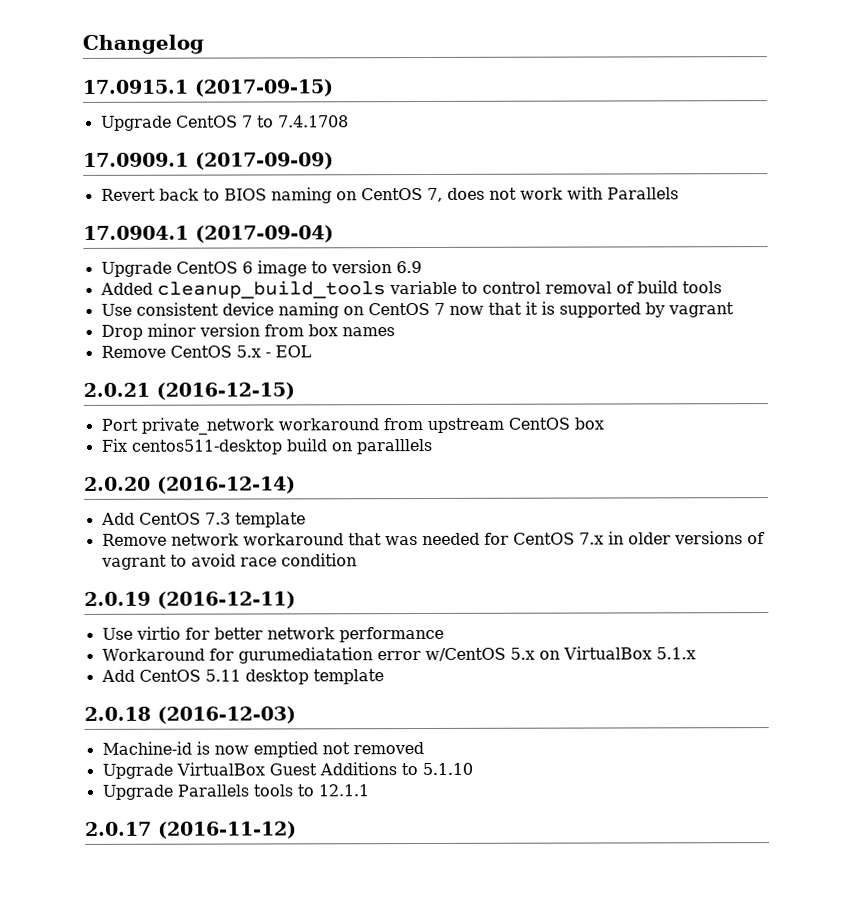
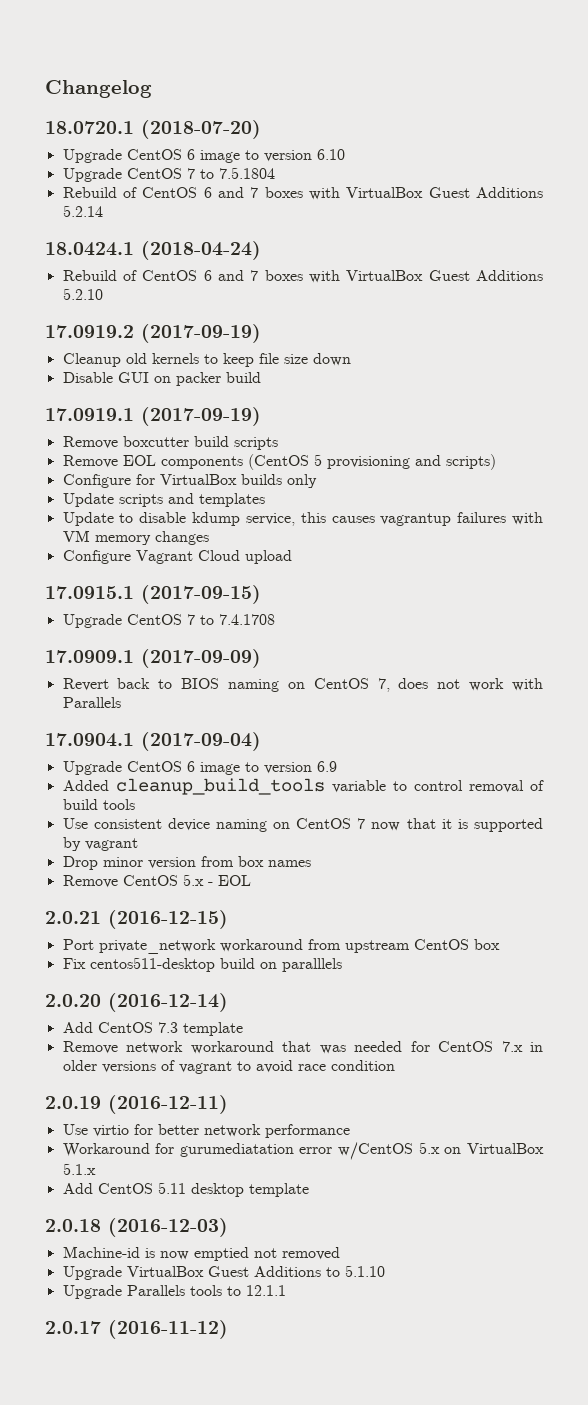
(204, 44) none -> [45,120,261,139] [62,149,345,163] [62,167,275,182] [62,187,543,200] [62,205,103,217] [45,241,261,260] [62,270,543,283] [62,288,103,300] [45,324,261,343] [62,353,351,367] [62,372,261,386] [45,407,261,426] [62,436,278,450] [62,454,496,470] [62,474,317,488] [62,493,265,507] [62,512,543,526] [62,530,209,545] [62,550,292,564] // 18.0720.1 (2018-07-20) // Upgrade CentOS 6 image to version 6.10 // Upgrade CentOS 7 to 7.5.1804 // Rebuild of CentOS 6 and 7 boxes with VirtualBox Guest Additions 5.2.14 // 18.0424.1 (2018-04-24) // Rebuild of CentOS 6 and 7 boxes with VirtualBox Guest Additions 5.2.10 // 17.0919.2 (2017-09-19) // Cleanup old kernels to keep file size down // Disable GUI on packer build // 17.0919.1 (2017-09-19) // Remove boxcutter build scripts // Remove EOL components (CentOS 5 provisioning and scripts) // Configure for VirtualBox builds only // Update scripts and templates // Update to disable kdump service, this causes vagrantup failures with VM memory changes // Configure Vagrant Cloud upload

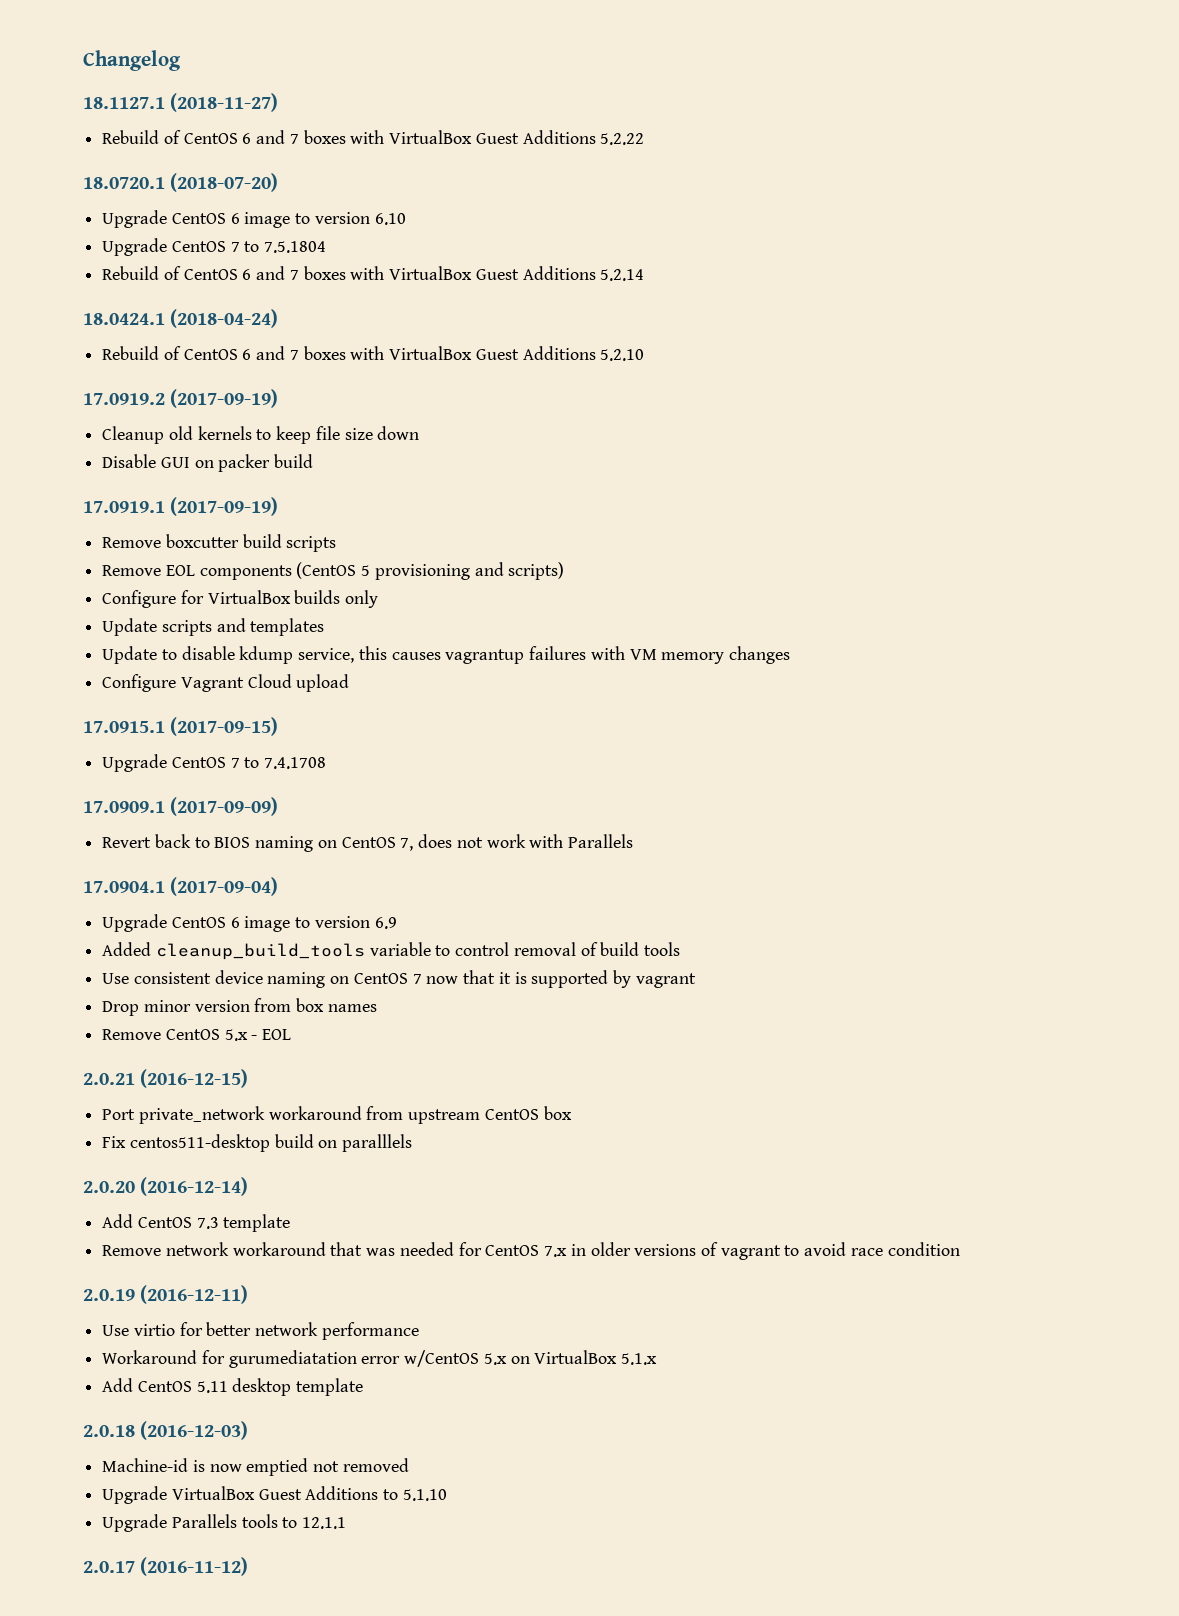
(152, 89) none -> [83,93,279,112] [102,130,645,145] // 18.1127.1 (2018-11-27) // Rebuild of CentOS 6 and 7 boxes with VirtualBox Guest Additions 5.2.22

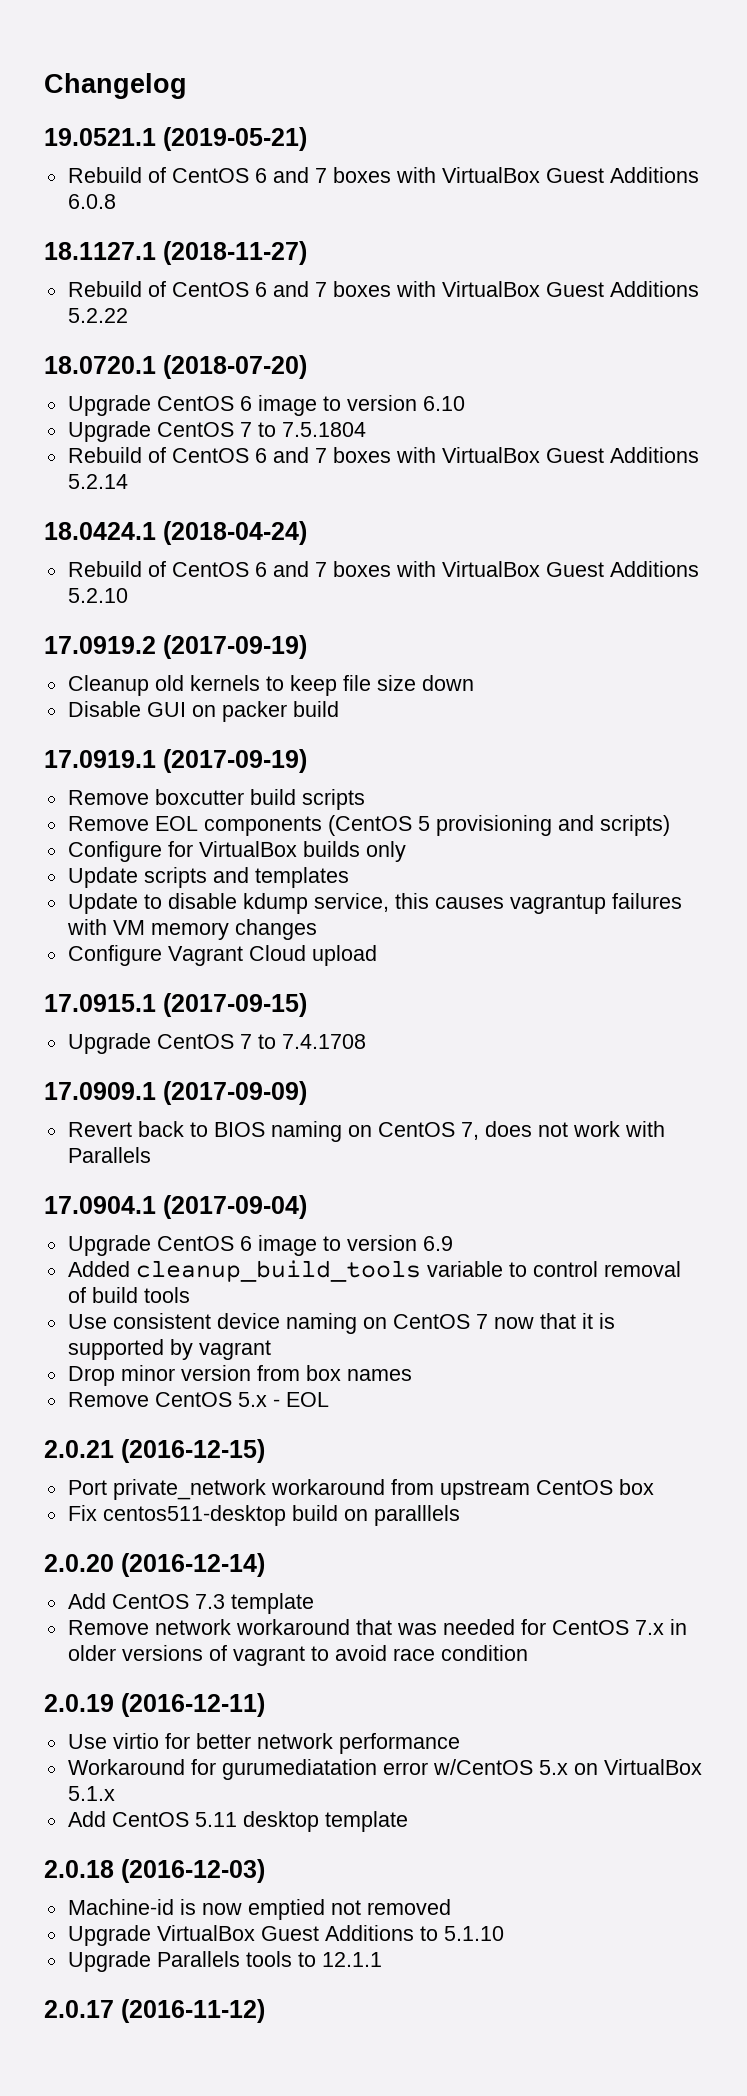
(181, 60) none -> [44,127,307,151] [67,167,699,183] [67,194,116,209] // 19.0521.1 (2019-05-21) // Rebuild of CentOS 6 and 7 boxes with VirtualBox Guest Additions 6.0.8

